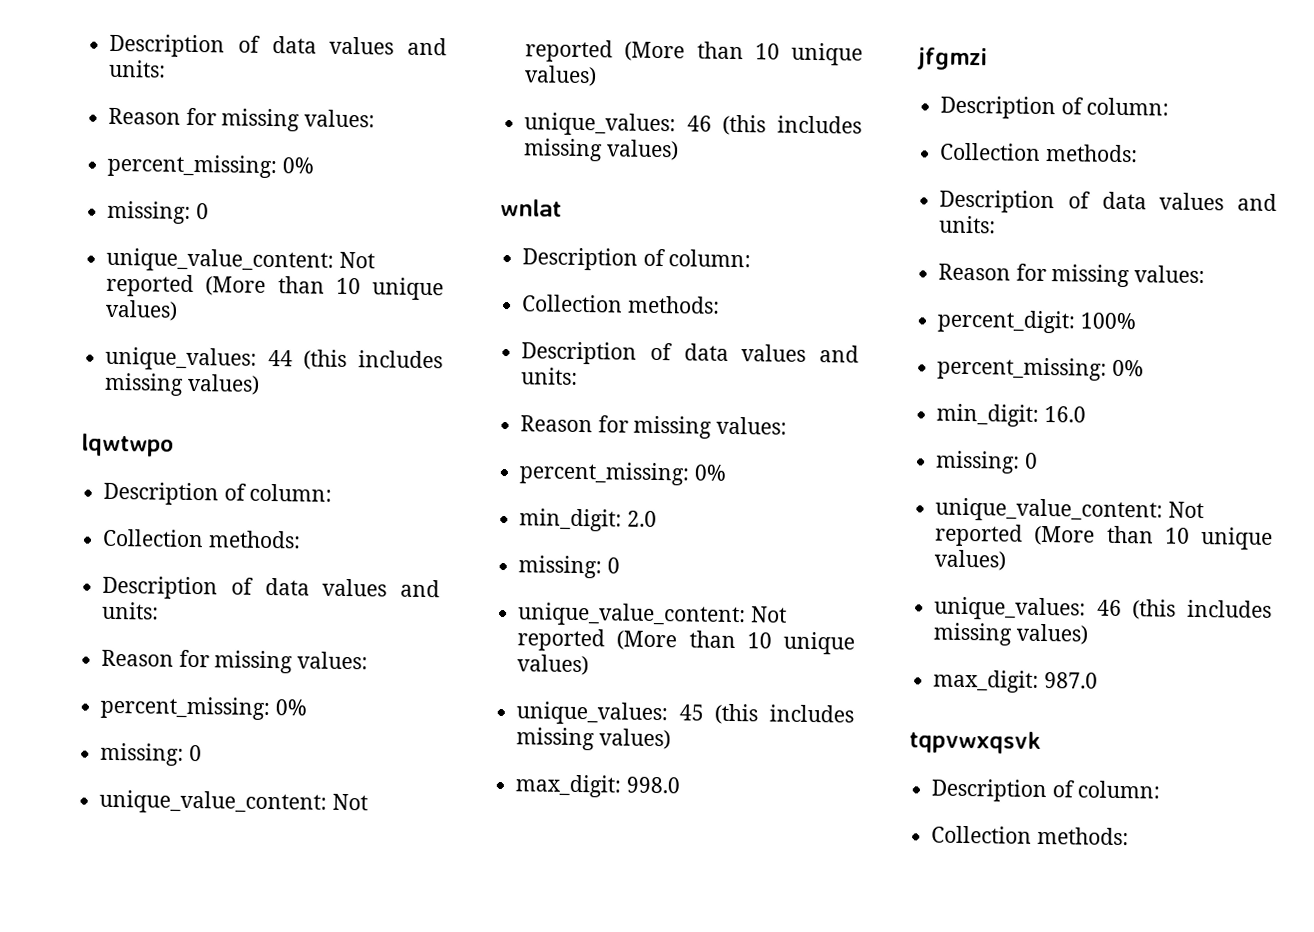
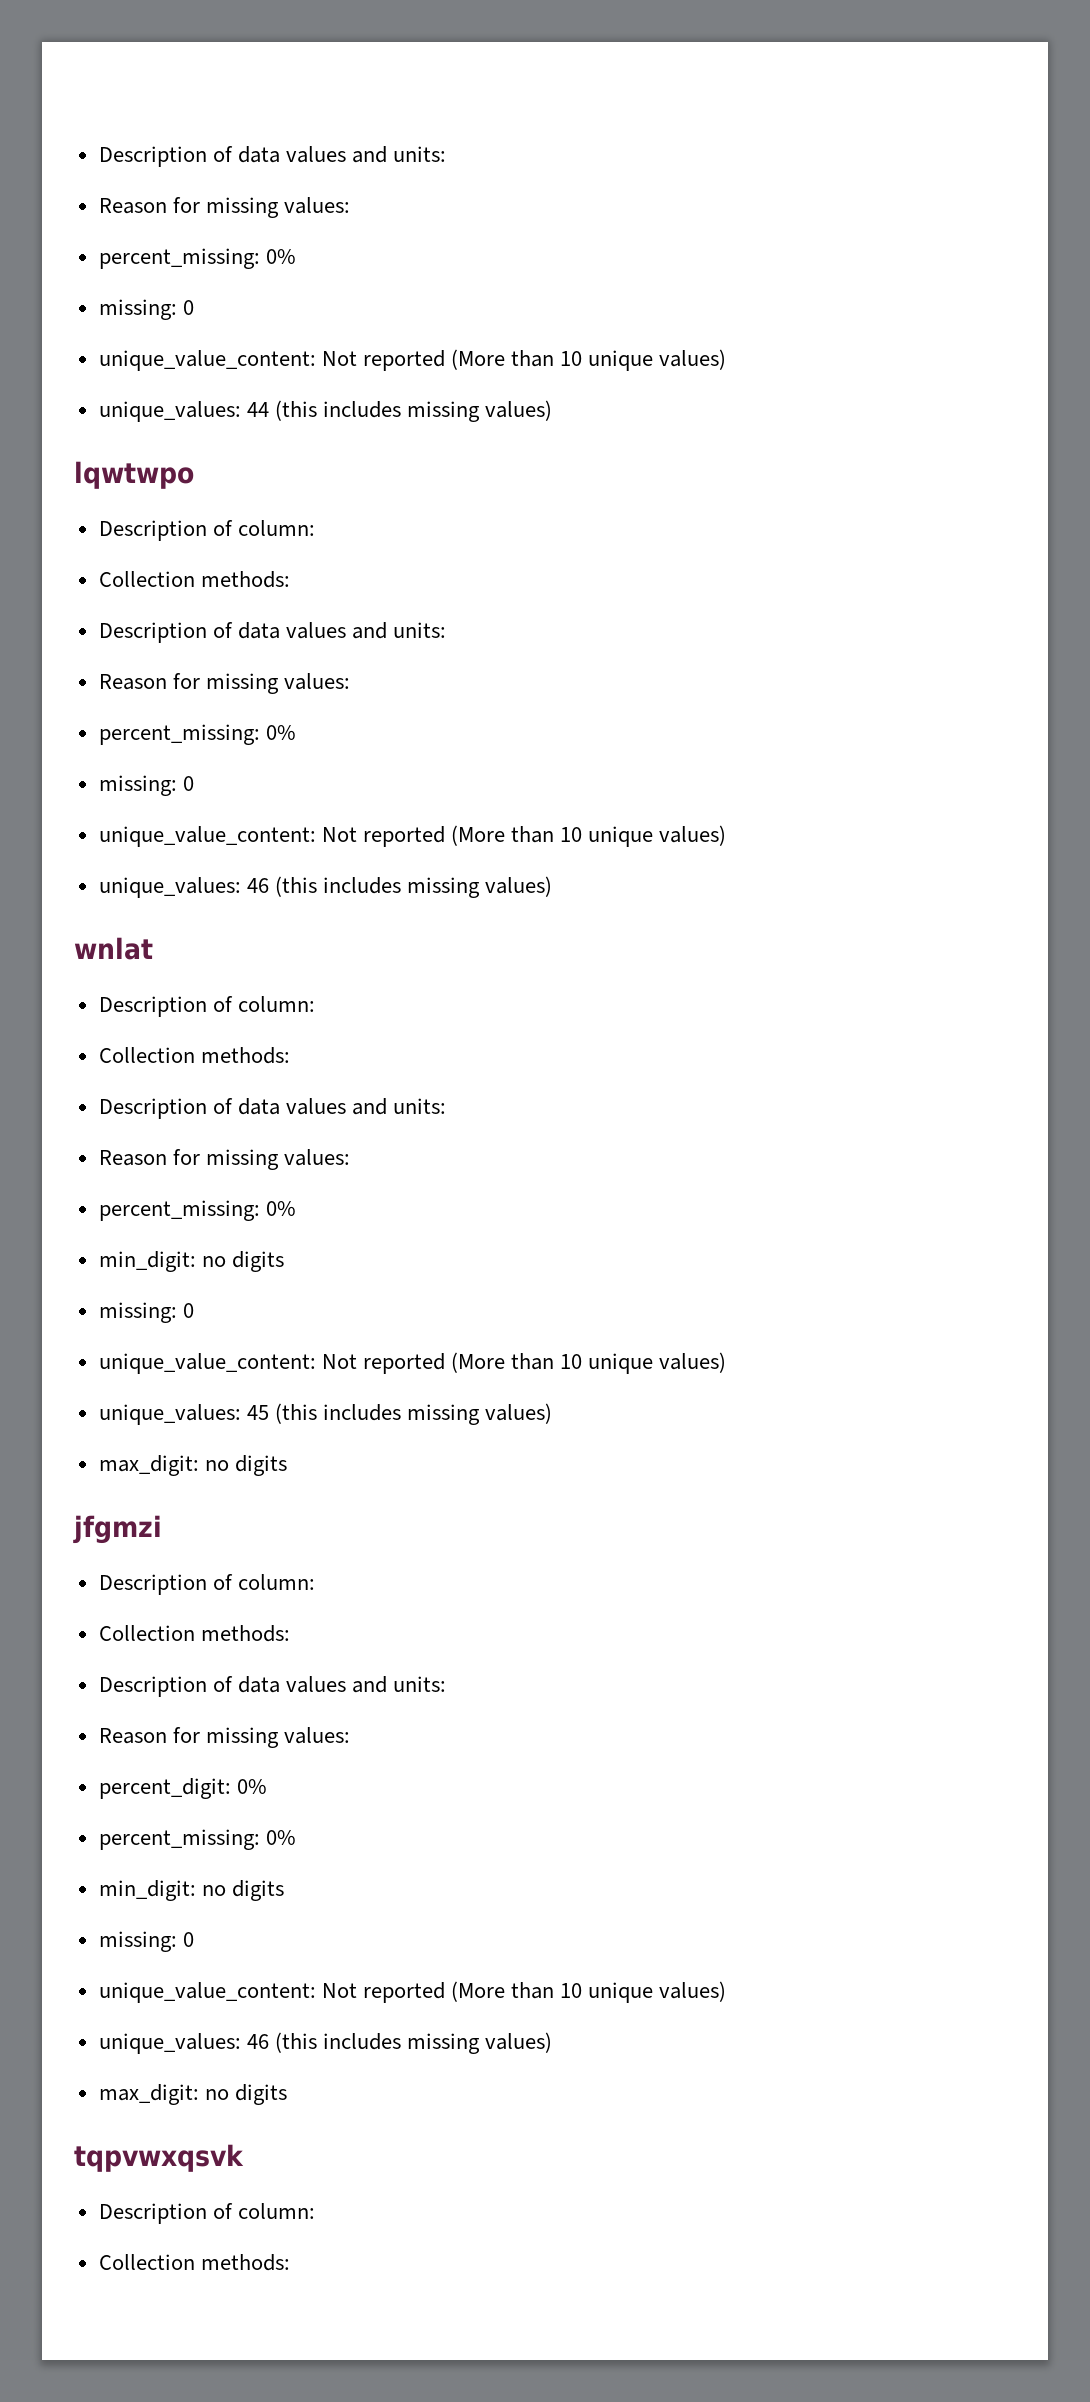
[626,510,657,527] 2.0 -> [201,1251,284,1272] no digits
[625,776,680,794] 998.0 -> [204,1455,287,1476] no digits
[1079,312,1137,330] [937,356,1144,381] [936,403,1086,427] 100% // percent_missing: 0% // min_digit: 16.0 -> [236,1779,267,1794] [98,1829,296,1850] [98,1880,284,1901] 0% // percent_missing: 0% // min_digit: no digits
[1043,672,1098,689] 987.0 -> [204,2084,287,2105] no digits

